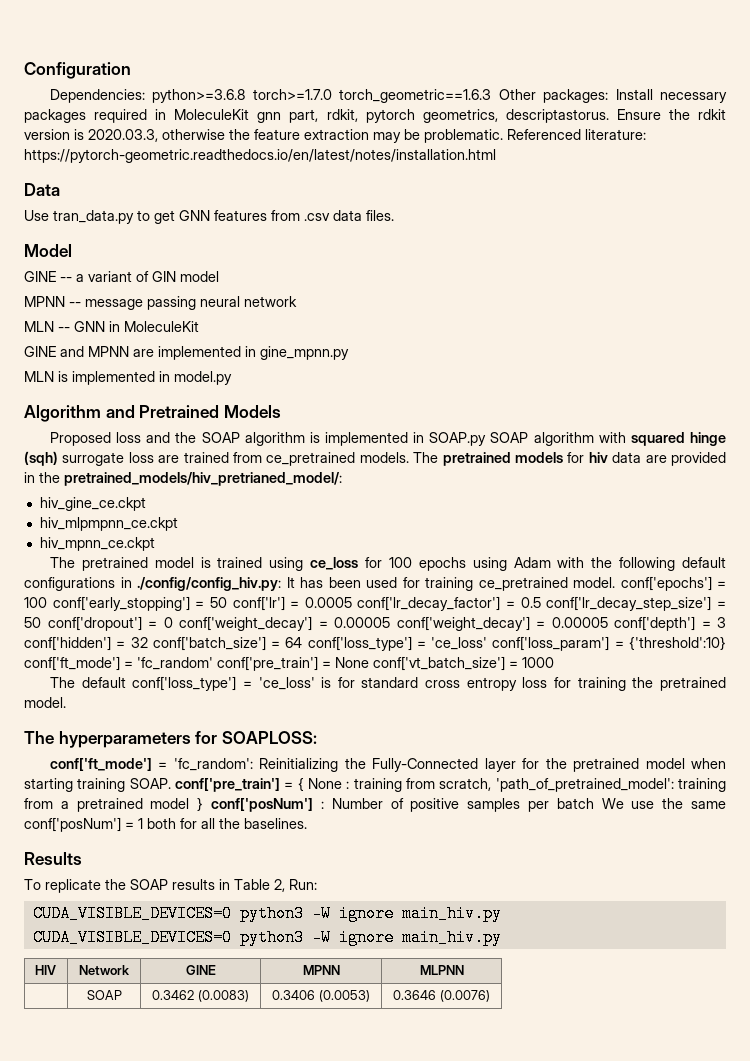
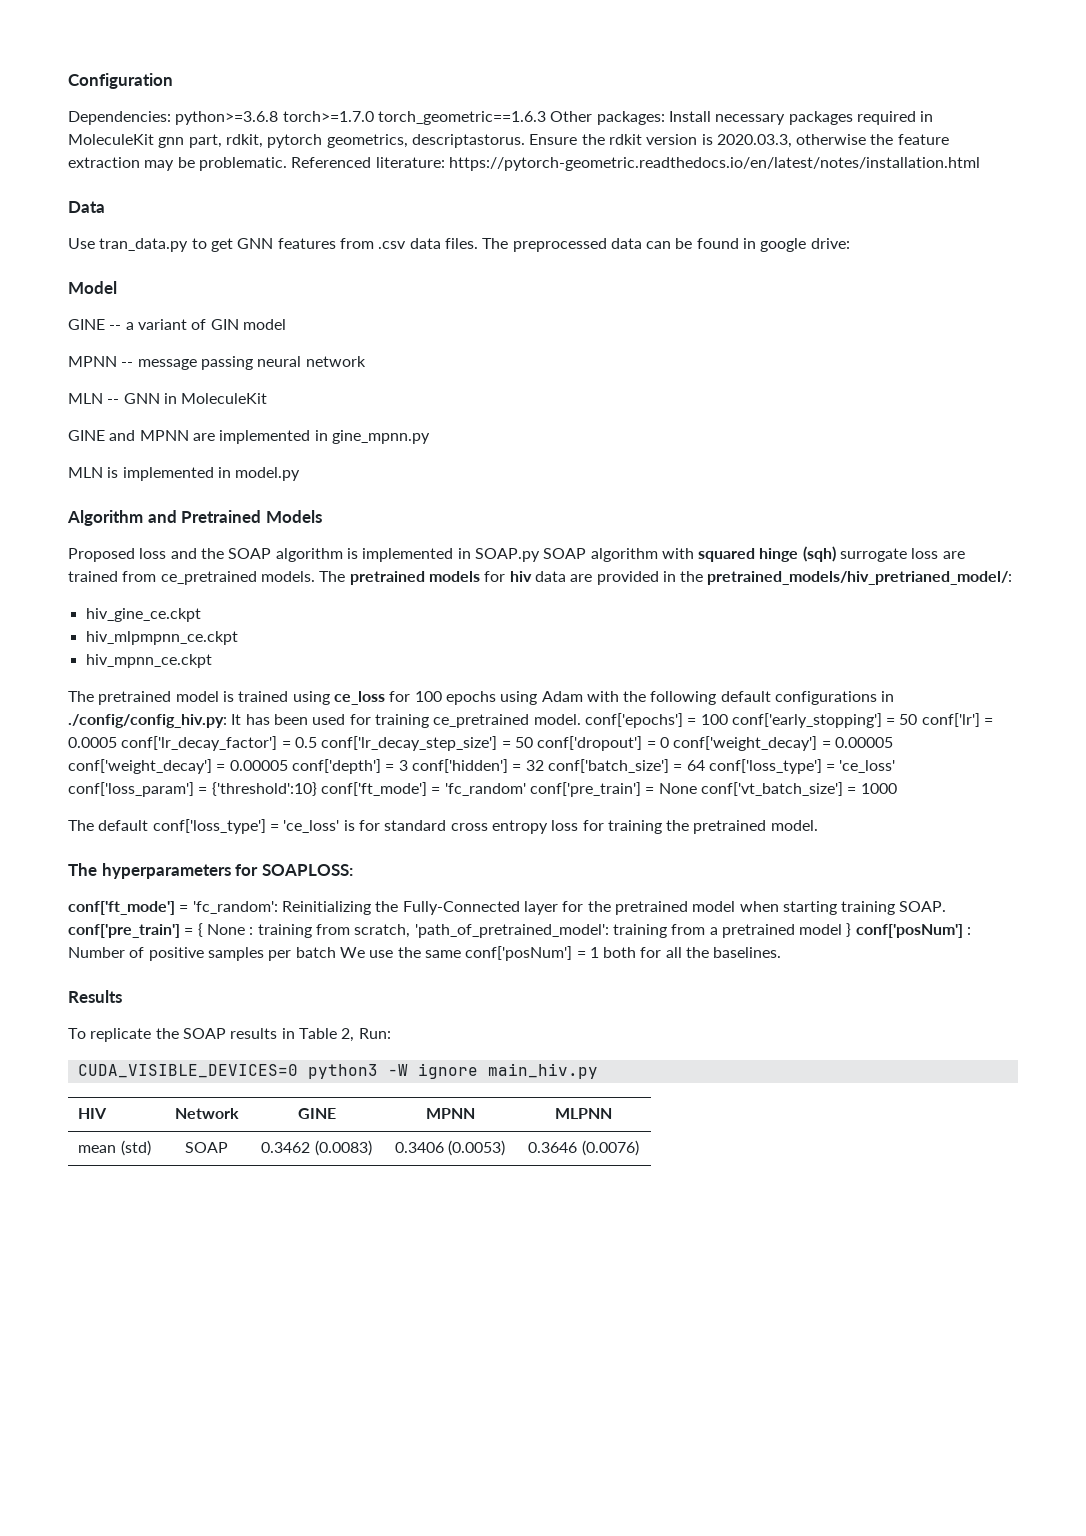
(394, 215) none -> [482,238,850,252] The preprocessed data can be found in google drive:
[32,929,502,946] // CUDA_VISIBLE_DEVICES=0 python3 -W ignore main_hiv.py -> (598, 1071) none
(464, 970) none -> [78,1140,151,1156] mean (std)

